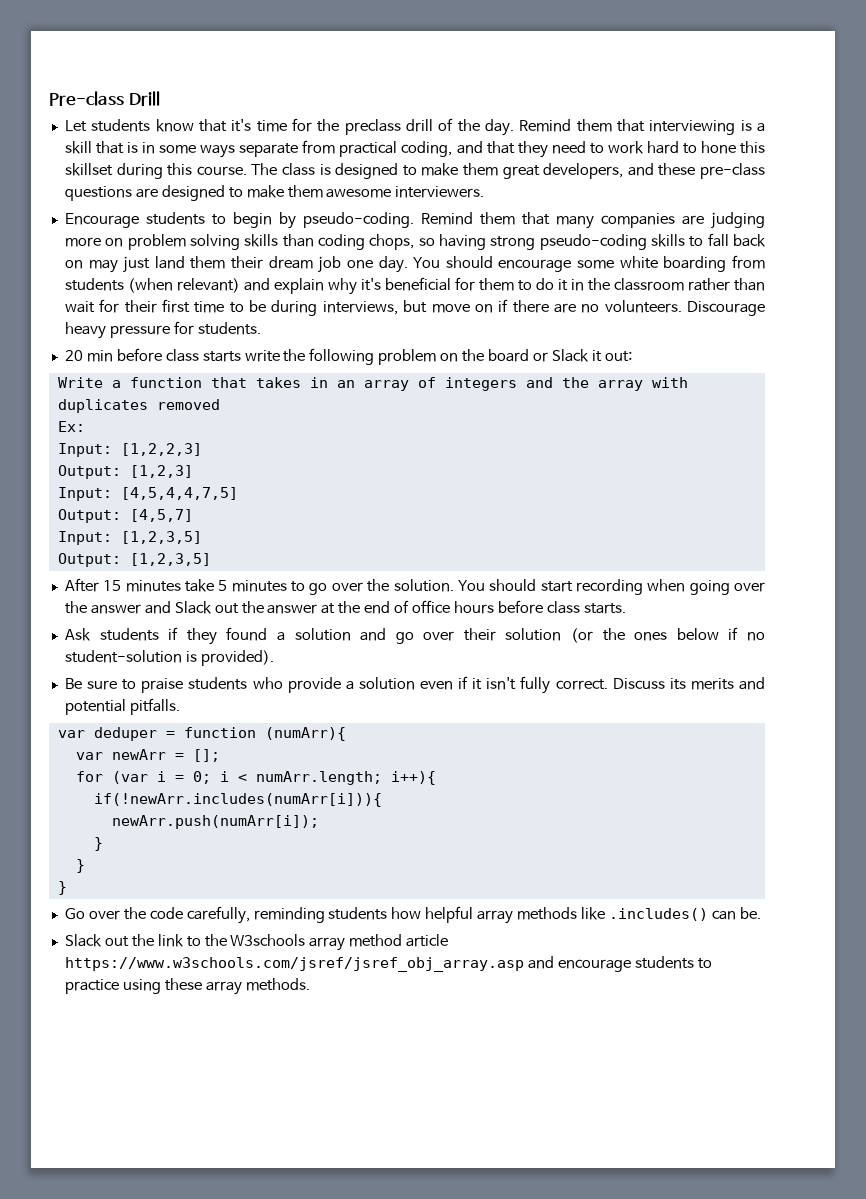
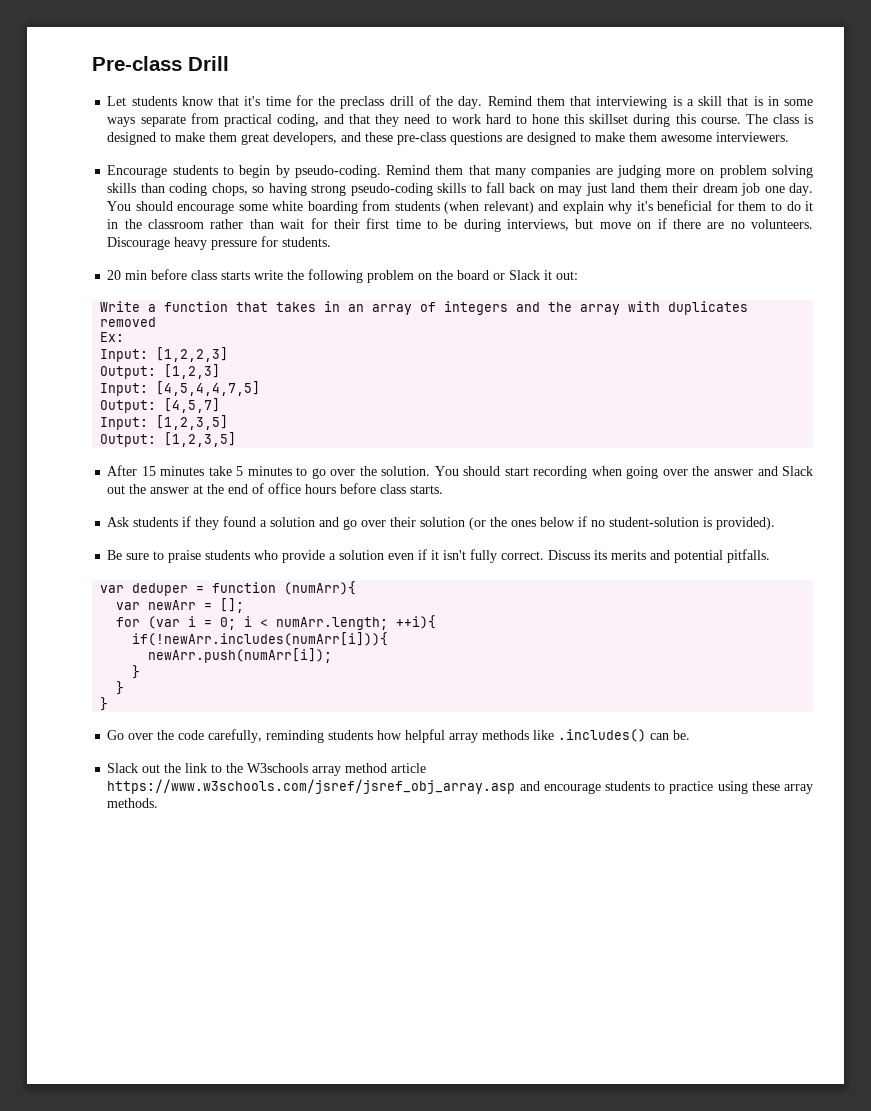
[390,771,436,785] i++){ -> [396,615,437,629] ++i){

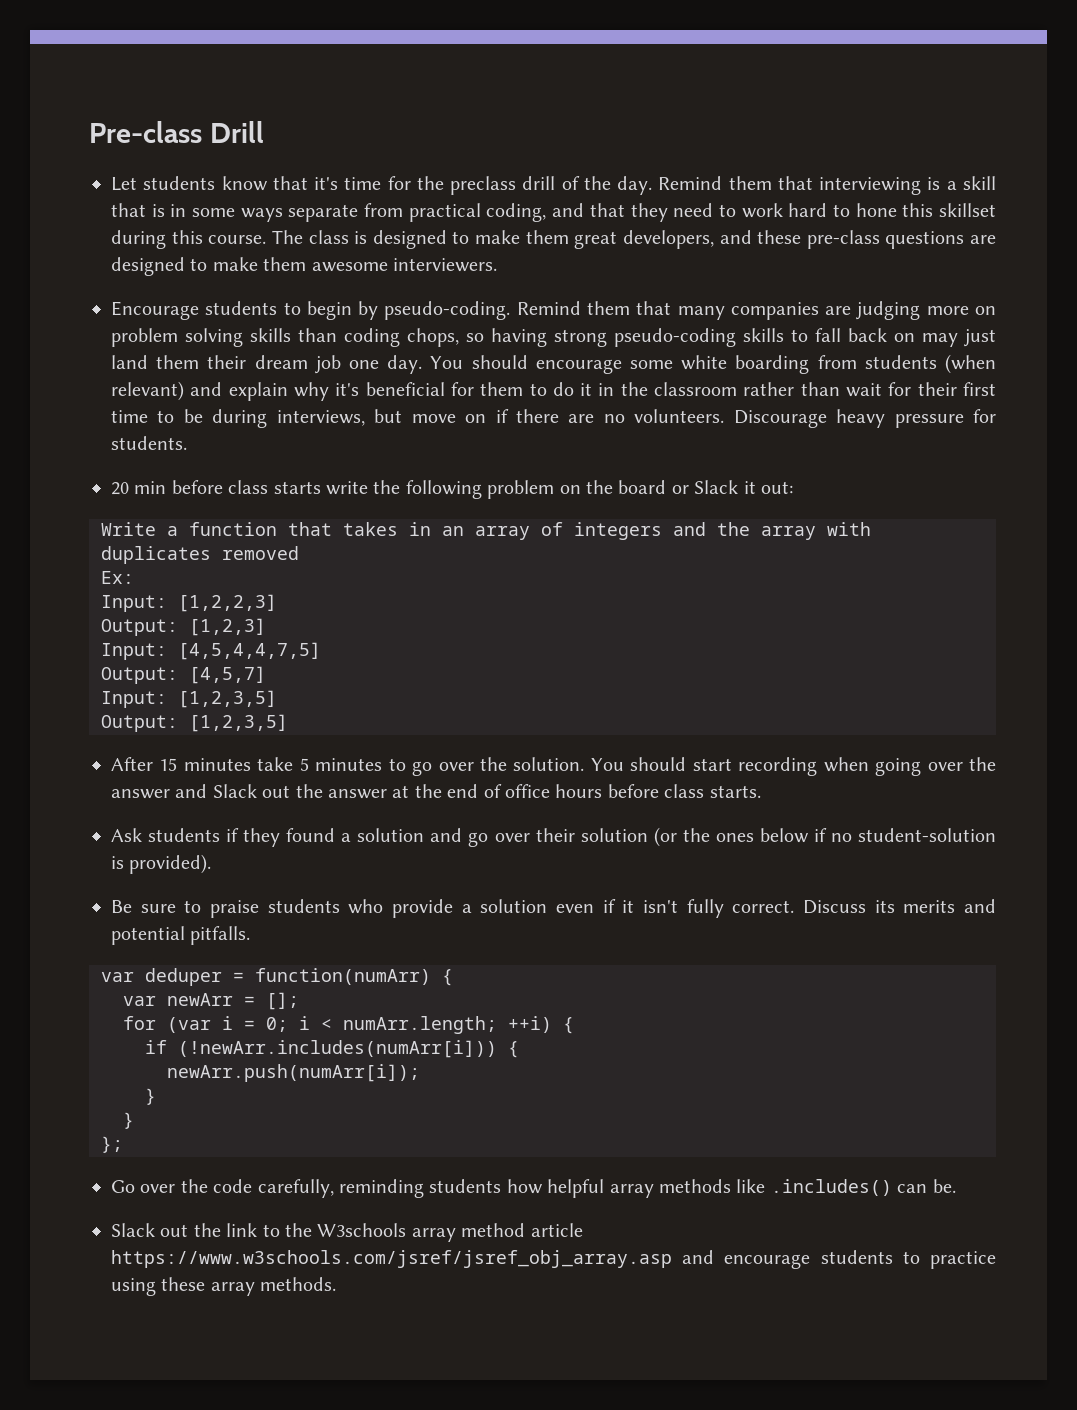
[212,581,357,595] function (numArr){ -> [255,968,453,986] function(numArr) {
[396,615,437,629] [132,632,389,646] ++i){ // if(!newArr.includes(numArr[i])){ -> [508,1016,574,1034] [145,1040,519,1058] ++i) { // if (!newArr.includes(numArr[i])) {
[100,697,109,711] } -> [101,1136,123,1153] };

